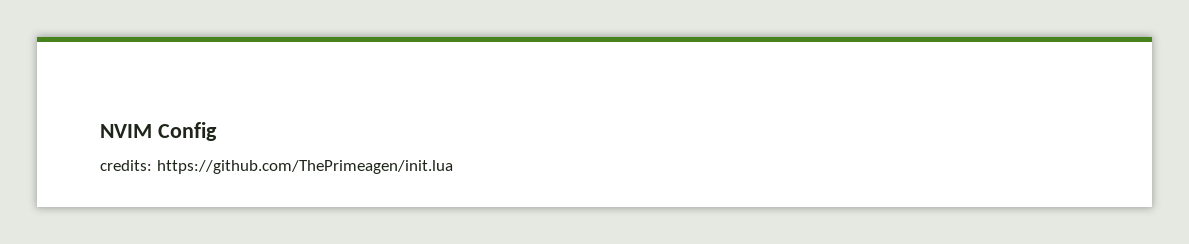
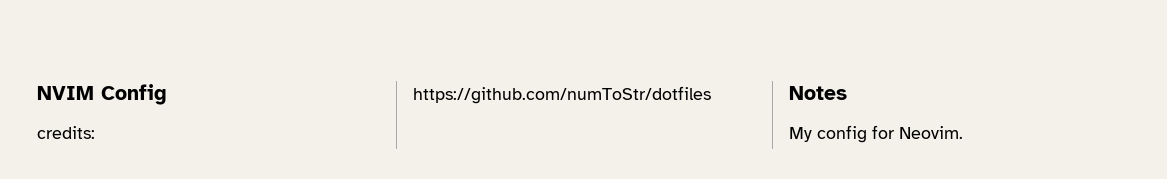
[156,160,453,174] https://github.com/ThePrimeagen/init.lua -> [413,86,711,104] [789,86,847,100] [789,125,963,143] https://github.com/numToStr/dotfiles // Notes // My config for Neovim.

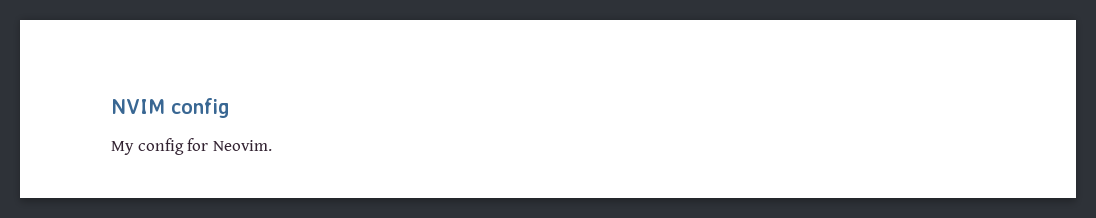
[101,84,167,105] [37,126,95,139] [413,86,711,104] [789,86,847,100] Config // credits: https://github.com/numToStr/dotfiles // Notes -> [171,98,230,118] config

